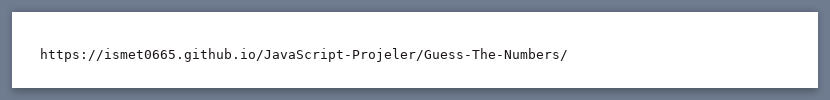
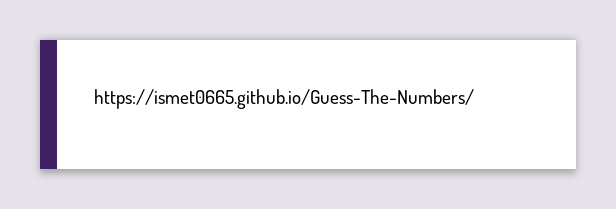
[40,48,568,62] https://ismet0665.github.io/JavaScript-Projeler/Guess-The-Numbers/ -> [94,89,474,109] https://ismet0665.github.io/Guess-The-Numbers/

